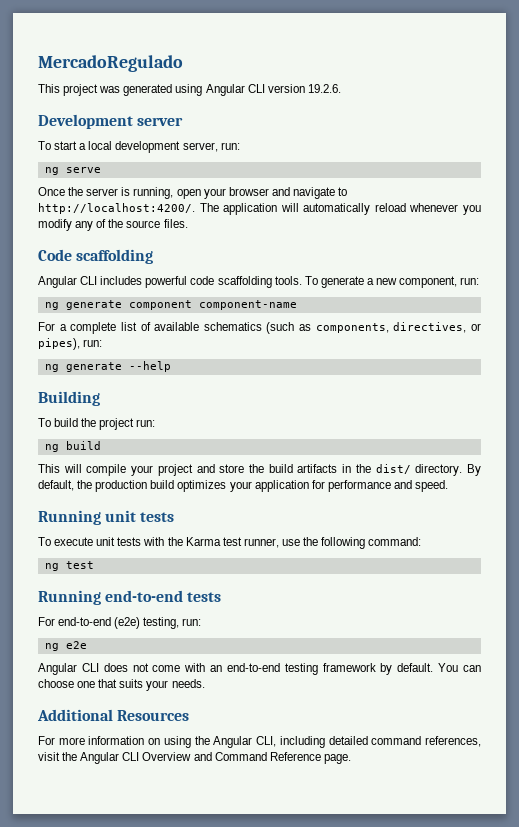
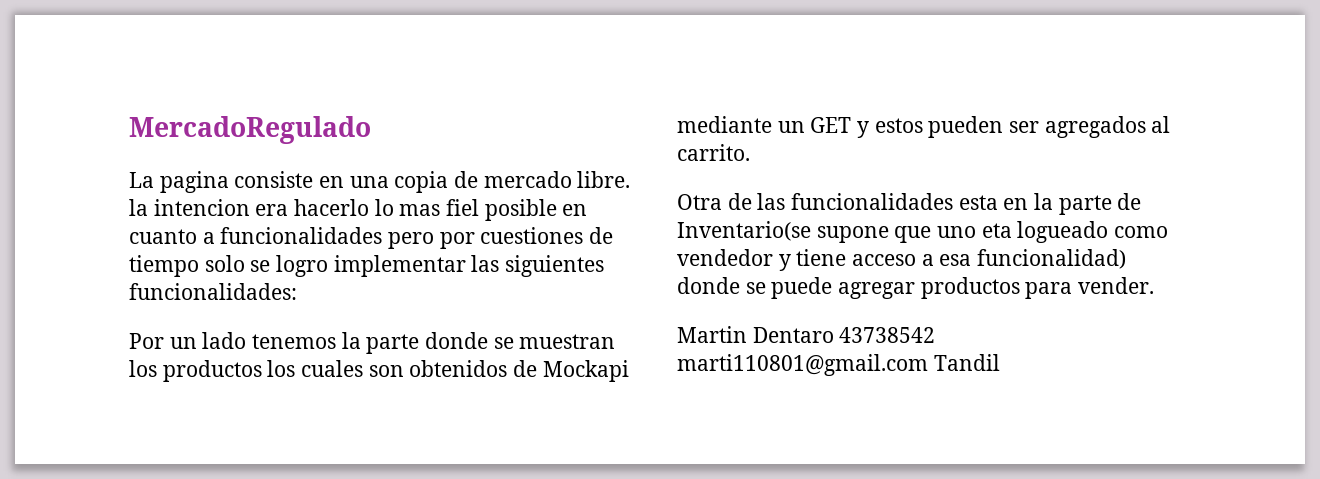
[38,84,341,96] [38,114,184,129] [38,141,240,153] [44,167,101,175] [38,187,348,199] [38,203,481,215] [38,219,188,231] [38,249,154,264] [38,276,480,288] [44,300,297,310] [38,322,481,334] [38,338,103,350] [44,361,171,372] [38,391,100,406] [38,418,156,430] [44,441,101,452] [38,464,482,476] [38,480,449,492] [38,510,175,525] [38,537,422,549] [44,561,94,571] [38,590,222,605] [38,617,202,629] [44,641,87,651] [38,663,482,675] [38,679,205,691] [37,709,190,721] [38,736,481,748] [38,752,351,764] This project was generated using Angular CLI version 19.2.6. // Development server // To start a local development server, run: // ng serve // Once the server is running, open your browser and navigate to http://localhost:4200/. The application will automatically reload whenever you modify any of the source files. // Code scaffolding // Angular CLI includes powerful code scaffolding tools. To generate a new component, run: // ng generate component component-name // For a complete list of available schematics (such as components, directives, or pipes), run: // ng generate --help // Building // To build the project run: // ng build // This will compile your project and store the build artifacts in the dist/ directory. By default, the production build optimizes your application for performance and speed. // Running unit tests // To execute unit tests with the Karma test runner, use the following command: // ng test // Running end-to-end tests // For end-to-end (e2e) testing, run: // ng e2e // Angular CLI does not come with an end-to-end testing framework by default. You can choose one that suits your needs. // Additional Resources // For more information on using the Angular CLI, including detailed command references, visit the Angular CLI Overview and Command Reference page. -> [129,171,631,193] [129,199,588,221] [129,227,614,249] [129,255,605,277] [129,283,297,300] [129,332,616,354] [129,360,629,382] [677,116,1171,138] [677,144,750,161] [677,193,1142,215] [677,221,1169,243] [677,249,1127,271] [677,277,1155,299] [677,326,936,343] [677,354,1000,376] La pagina consiste en una copia de mercado libre. la intencion era hacerlo lo mas fiel posible en cuanto a funcionalidades pero por cuestiones de tiempo solo se logro implementar las siguientes funcionalidades: // Por un lado tenemos la parte donde se muestran los productos los cuales son obtenidos de Mockapi mediante un GET y estos pueden ser agregados al carrito. // Otra de las funcionalidades esta en la parte de Inventario(se supone que uno eta logueado como vendedor y tiene acceso a esa funcionalidad) donde se puede agregar productos para vender. // Martin Dentaro 43738542 marti110801@gmail.com Tandil

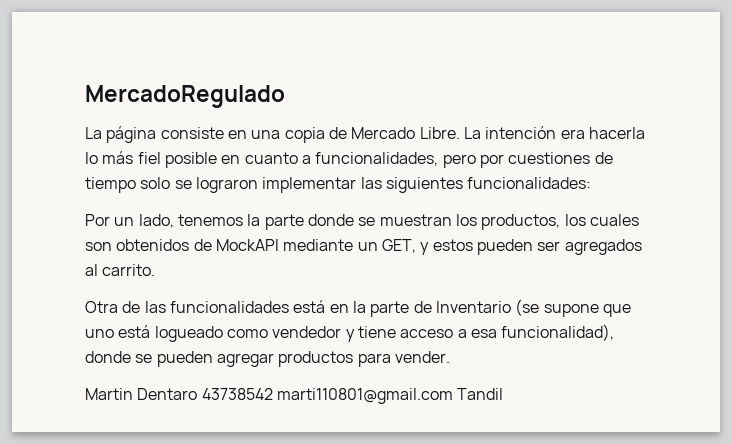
[159,171,229,193] pagina -> [106,126,157,143] página
[483,171,631,188] [129,199,441,216] mercado libre. la intencion era hacerlo lo mas -> [351,126,645,139] [85,151,134,164] Mercado Libre. La intención era hacerla lo más
[220,227,383,244] funcionalidades -> [315,152,439,166] funcionalidades,
[276,255,329,277] logro -> [195,177,258,193] lograron
[202,332,247,349] lado -> [138,214,174,228] lado,
[162,360,262,382] productos -> [481,214,561,230] productos,
[542,360,629,382] Mockapi -> [215,239,279,251] MockAPI
[810,117,852,133] GET -> [381,239,416,253] GET,
[958,195,998,210] esta -> [293,300,326,313] está
[677,221,811,241] Inventario(se -> [435,299,540,316] Inventario (se
[981,223,1012,238] eta -> [118,325,151,338] está
[977,249,1127,269] [677,277,833,299] funcionalidad) donde se puede -> [501,324,615,341] [85,351,213,367] funcionalidad), donde se pueden

